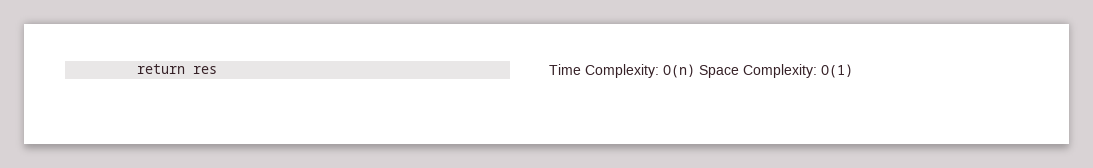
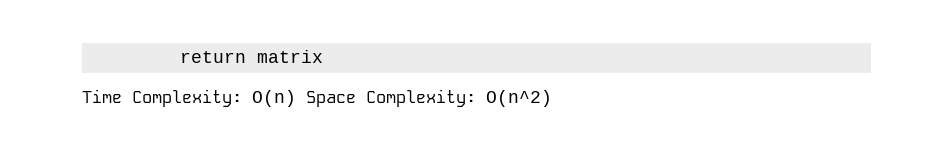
[193,66,218,74] res -> [257,50,324,63] matrix
[821,64,853,78] O(1) -> [486,90,552,107] O(n^2)

